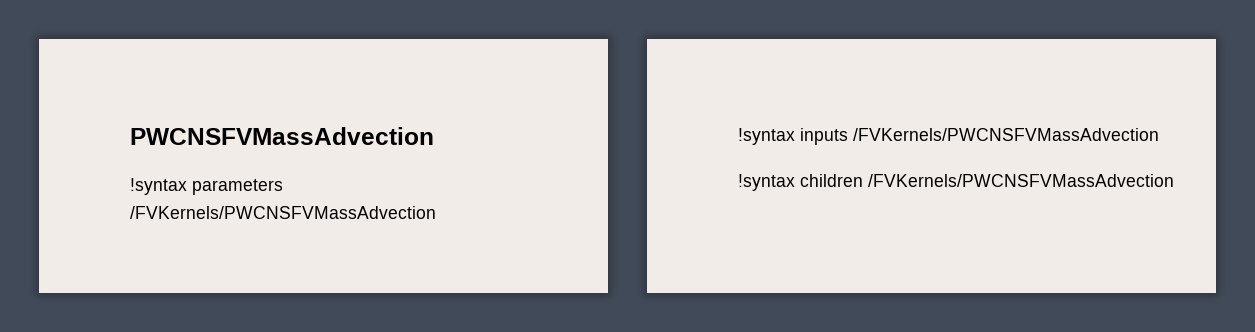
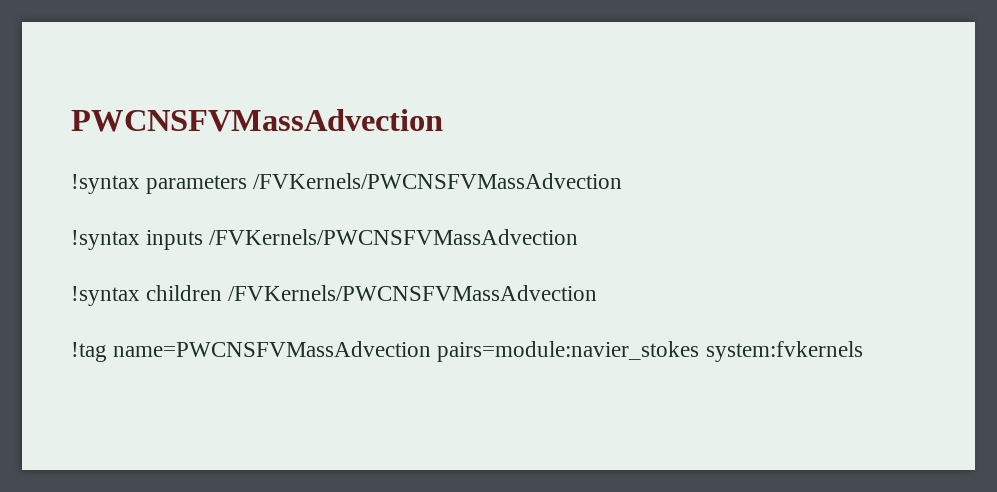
(1174, 180) none -> [71,341,863,362] // !tag name=PWCNSFVMassAdvection pairs=module:navier_stokes system:fvkernels

